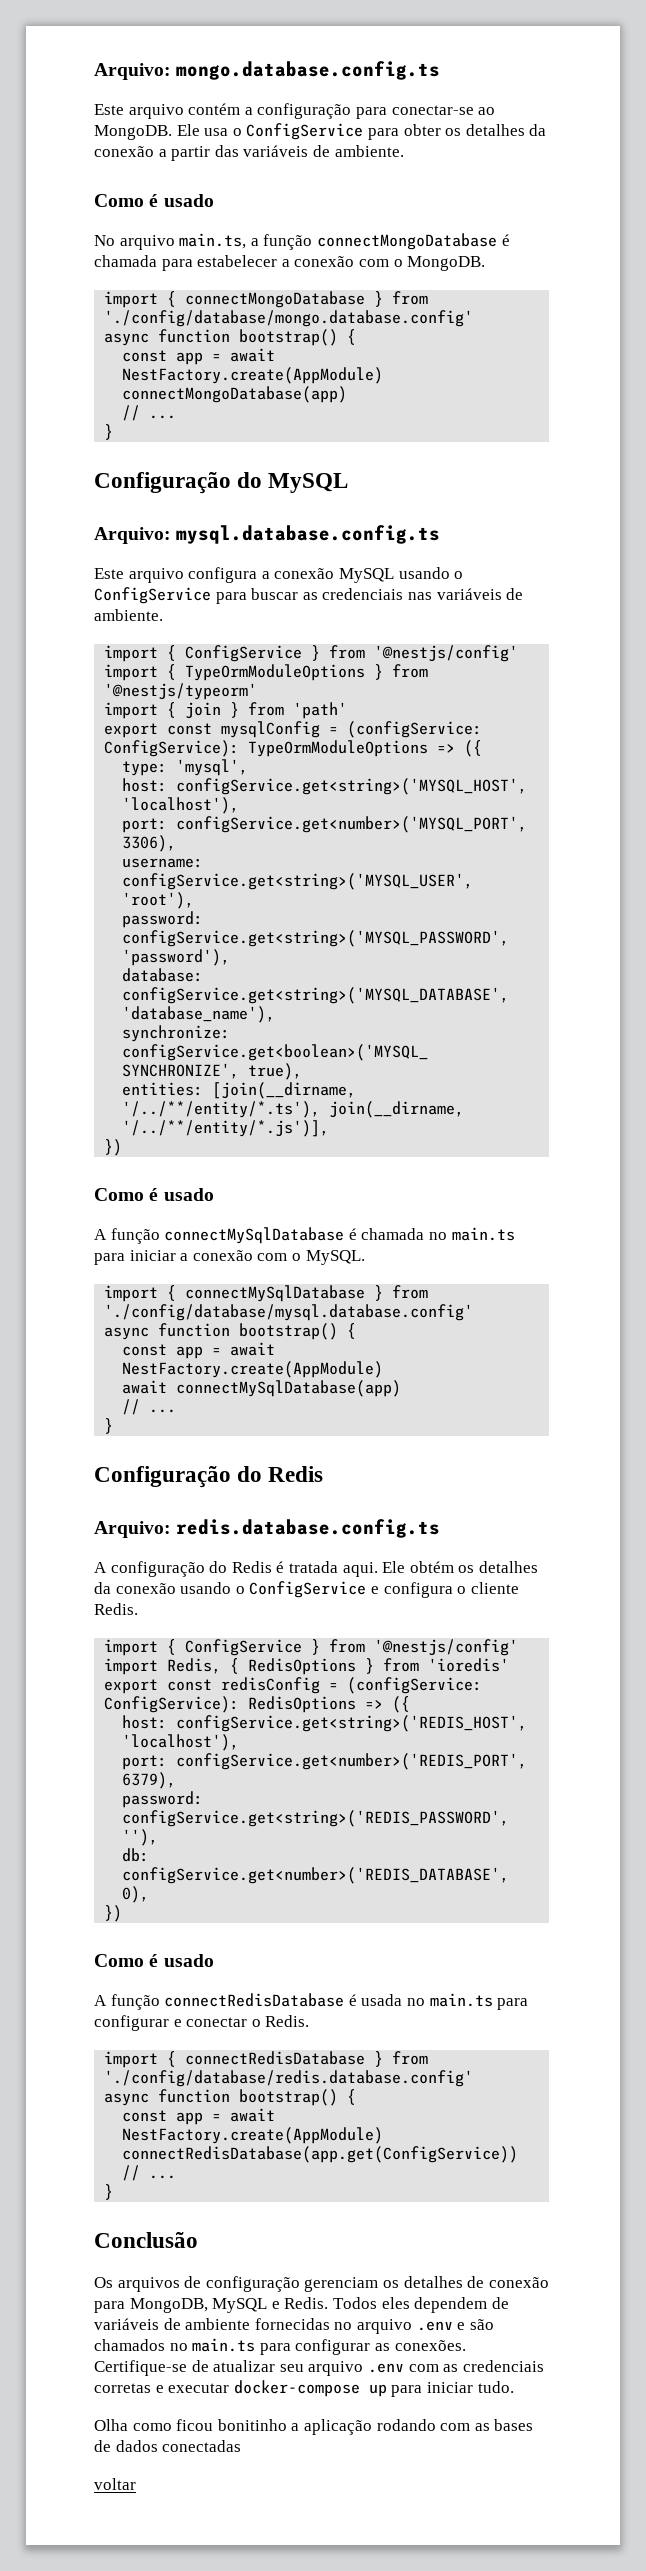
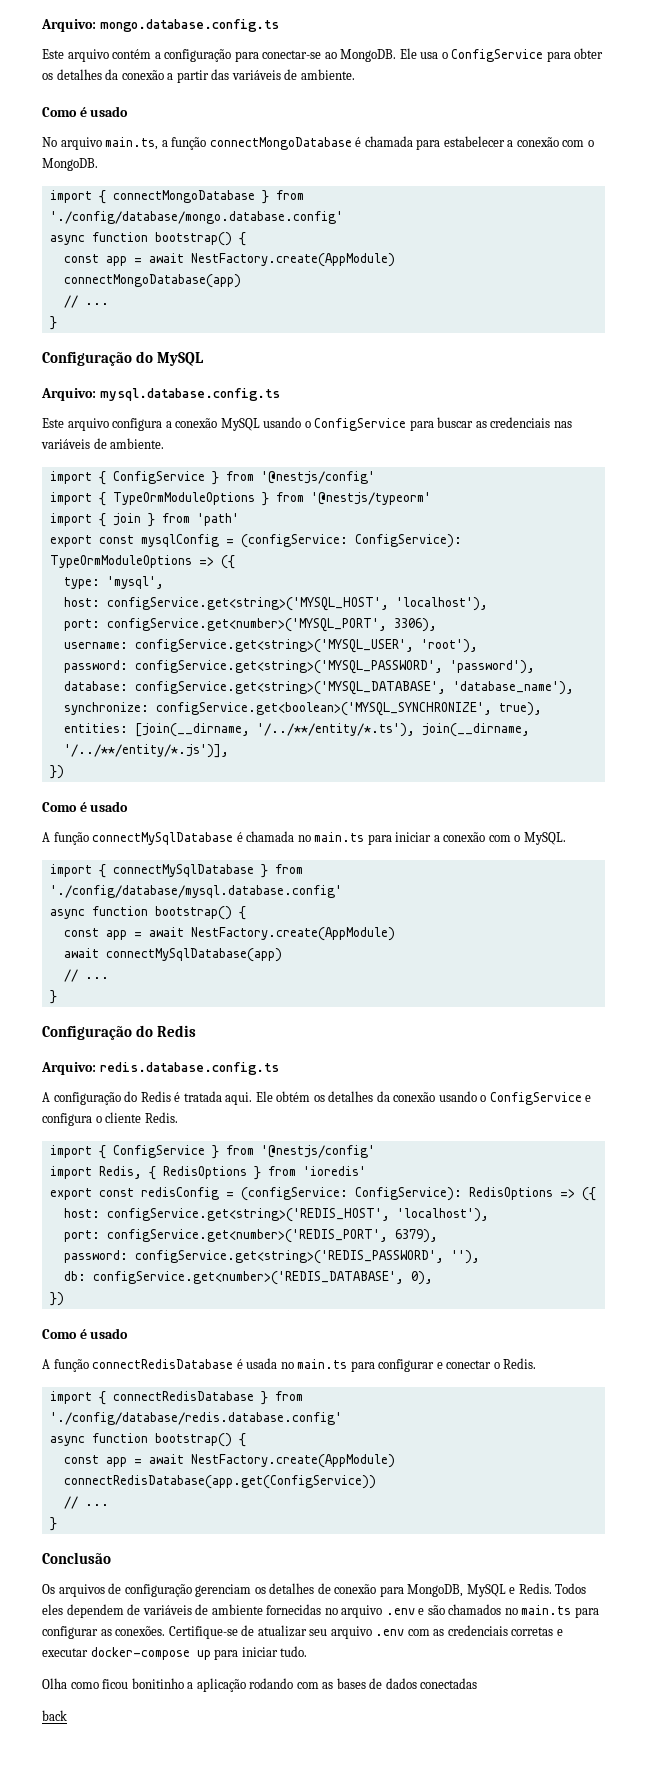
[94,2478,136,2490] voltar -> [42,1710,67,1721] back

